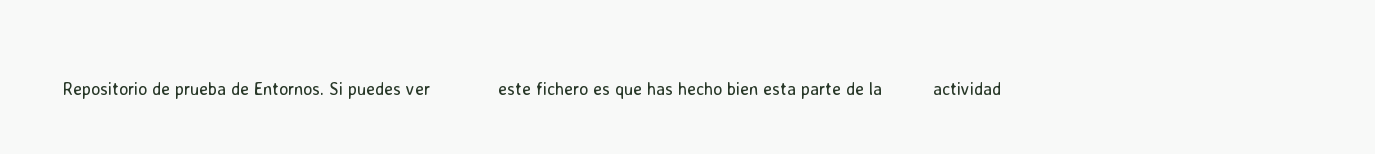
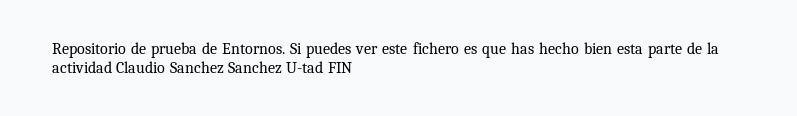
(1001, 88) none -> [116,61,352,74] Claudio Sanchez Sanchez U-tad FIN

